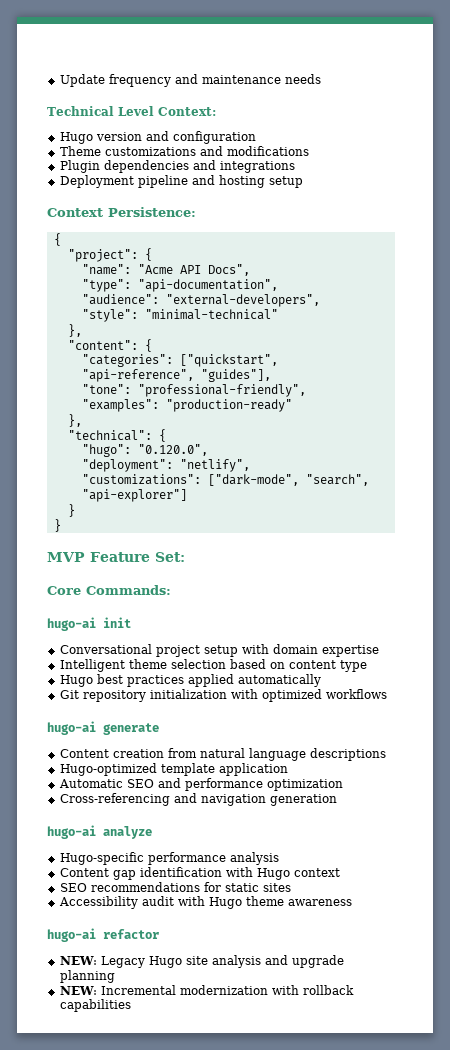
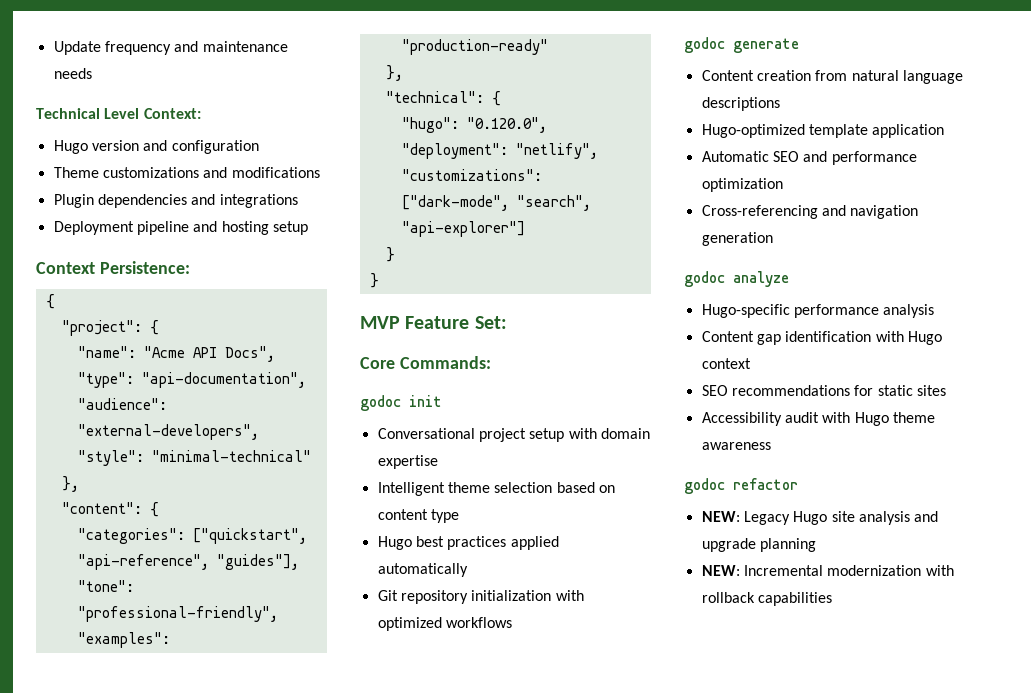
[47,617,96,631] hugo-ai -> [360,395,401,411] godoc
[47,721,96,735] hugo-ai -> [684,37,725,53] godoc
[47,825,96,839] hugo-ai -> [684,271,725,287] godoc
[47,928,96,942] hugo-ai -> [684,478,725,494] godoc

